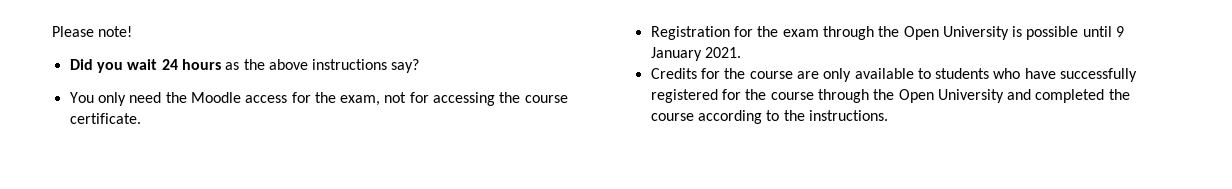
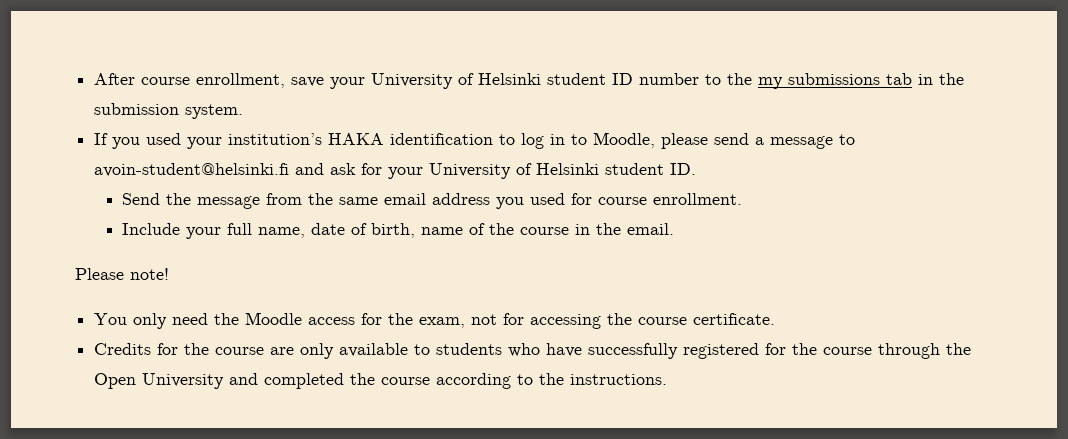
[52,26,133,37] [69,59,420,73] Please note! // Did you wait 24 hours as the above instructions say? -> [94,73,965,89] [94,103,244,119] [94,132,856,149] [94,163,697,179] [122,193,743,209] [122,223,675,239] [75,268,169,280] After course enrollment, save your University of Helsinki student ID number to the my submissions tab in the submission system. // If you used your institution’s HAKA identification to log in to Moodle, please send a message to avoin-student@helsinki.fi and ask for your University of Helsinki student ID. // Send the message from the same email address you used for course enrollment. // Include your full name, date of birth, name of the course in the email. // Please note!
[650,26,1125,40] [650,47,741,61] // Registration for the exam through the Open University is possible until 9 January 2021. -> (776, 319) none

